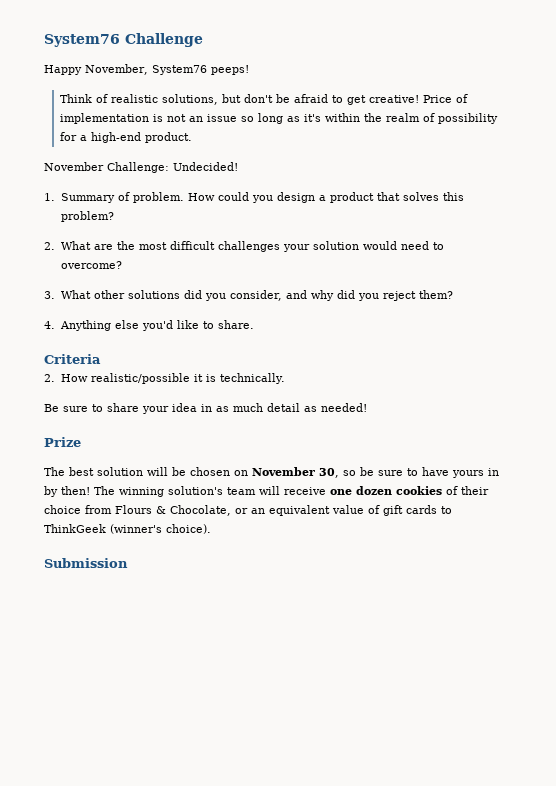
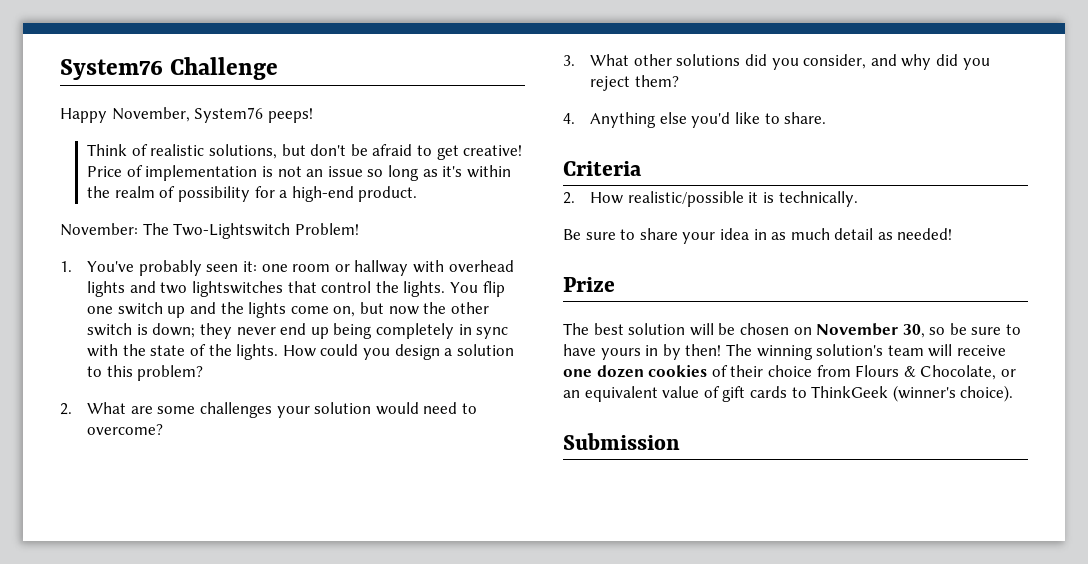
[44,162,238,173] [44,192,184,203] November Challenge: Undecided! // 1. Summary of problem. -> [60,223,359,239] [60,260,514,276] [87,281,505,297] [87,302,489,318] [87,323,509,339] [87,344,279,360] November: The Two-Lightswitch Problem! // 1. You've probably seen it: one room or hallway with overhead lights and two lightswitches that control the lights. You flip one switch up and the lights come on, but now the other switch is down; they never end up being completely in sync with the state of the lights.
[329,192,439,203] product that solves -> [456,344,514,356] [87,366,103,377] solution to
[116,241,215,250] the most difficult -> [157,406,196,414] some

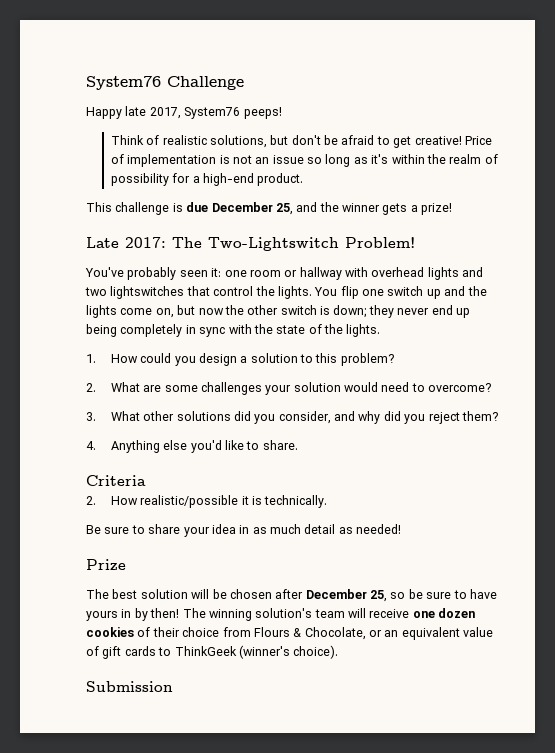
[111,107,190,122] November, -> [125,106,181,119] late 2017,
[60,223,138,236] November: -> [86,202,453,215] [86,237,166,248] This challenge is due December 25, and the winner gets a prize! // Late 2017:
[60,261,72,272] 1. -> (415, 242) none
(279, 352) none -> [86,354,96,363] // 1.
[793,323,925,338] on November 30, -> [275,589,387,602] after December 25,

